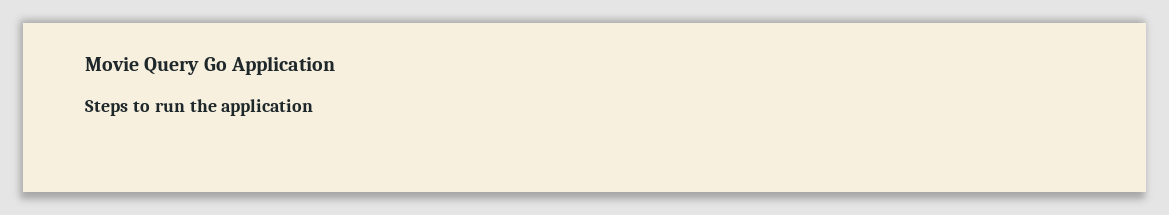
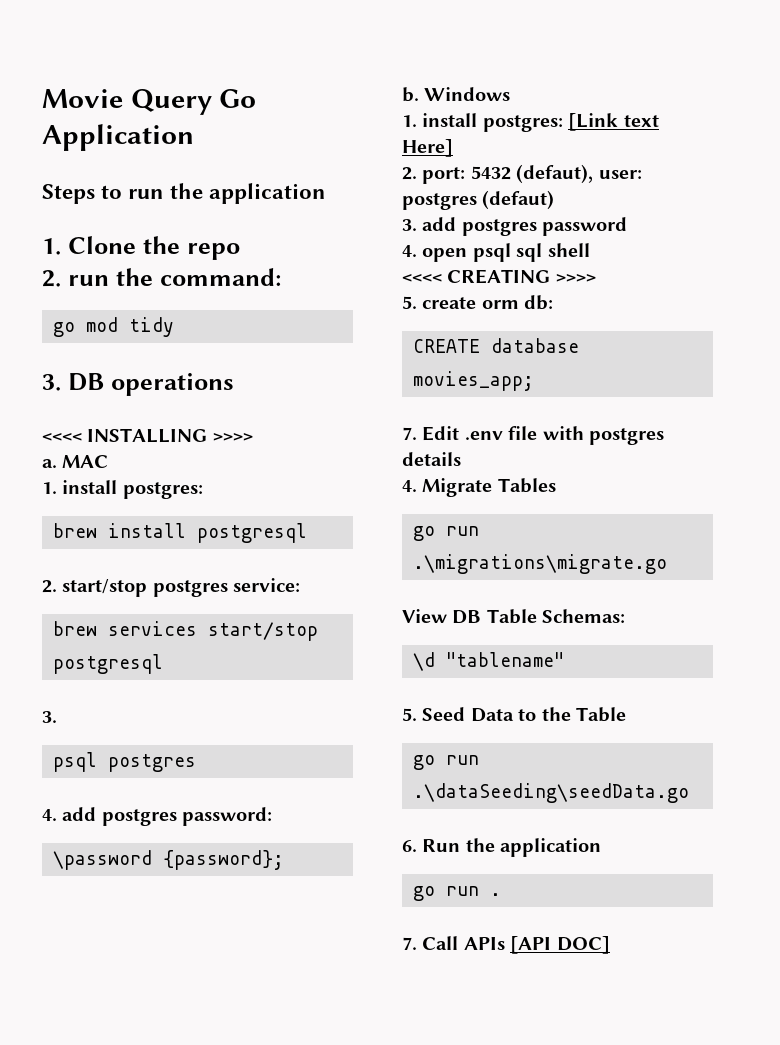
(314, 107) none -> [42,236,240,260] [42,268,281,287] [52,317,174,337] [42,373,234,396] [42,428,253,443] [42,455,109,468] [42,480,203,499] [52,523,307,543] [42,578,301,597] [52,621,318,641] [52,654,163,674] [42,711,57,723] [52,752,196,772] [42,807,273,826] [52,850,284,870] [402,87,511,102] [402,113,659,132] [402,139,453,157] [402,164,642,184] [402,190,555,210] [402,217,628,236] [402,243,590,262] [402,269,596,284] [402,295,554,310] [412,338,579,353] [412,371,534,391] [402,426,664,445] [402,452,461,466] [402,478,556,497] [412,526,479,541] [412,554,667,574] [402,609,626,624] [412,652,564,671] [402,707,626,722] [412,755,479,770] [412,783,689,803] [402,838,602,857] [412,886,501,901] [402,936,610,954] // 1. Clone the repo // 2. run the command: // go mod tidy // 3. DB operations // <<<< INSTALLING >>>> // a. MAC // 1. install postgres: // brew install postgresql // 2. start/stop postgres service: // brew services start/stop postgresql // 3. // psql postgres // 4. add postgres password: // \password {password}; // b. Windows // 1. install postgres: [Link text Here] // 2. port: 5432 (defaut), user: postgres (defaut) // 3. add postgres password // 4. open psql sql shell // <<<< CREATING >>>> // 5. create orm db: // CREATE database movies_app; // 7. Edit .env file with postgres details // 4. Migrate Tables // go run .\migrations\migrate.go // View DB Table Schemas: // \d "tablename" // 5. Seed Data to the Table // go run .\dataSeeding\seedData.go // 6. Run the application // go run . // 7. Call APIs [API DOC]

